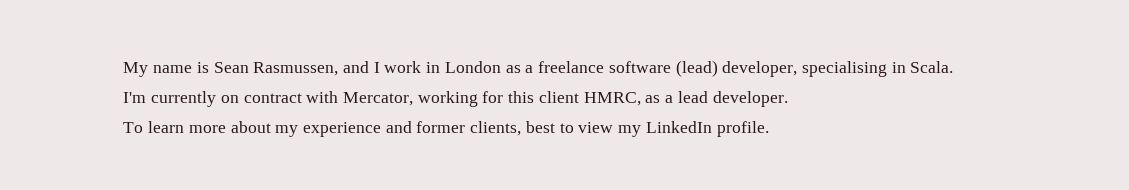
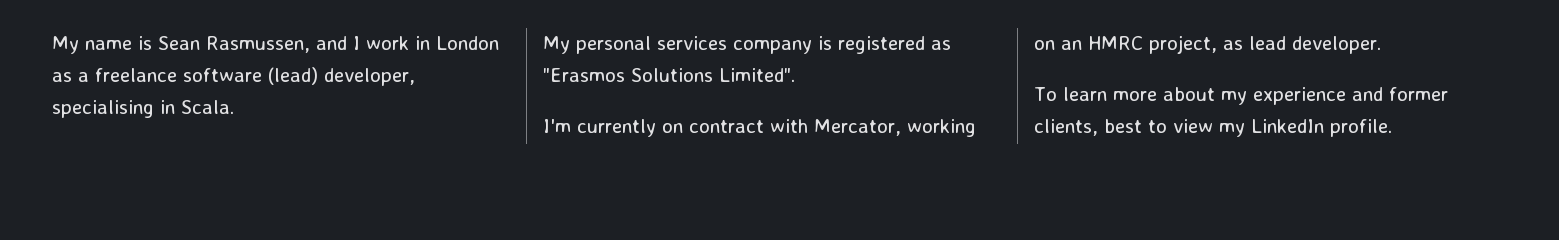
(954, 67) none -> [543,36,951,54] [543,68,795,82] // My personal services company is registered as "Erasmos Solutions Limited".
[482,91,674,106] for this client HMRC, as a -> [1034,35,1243,54] on an HMRC project, as

